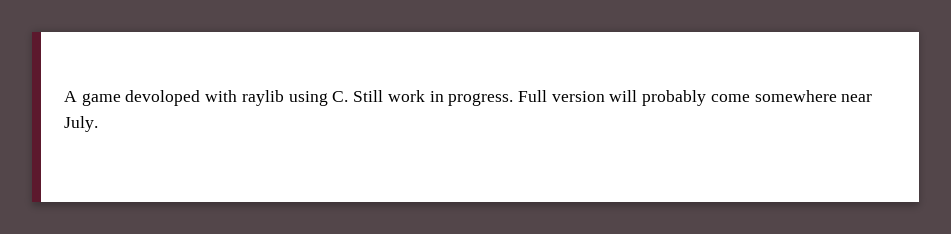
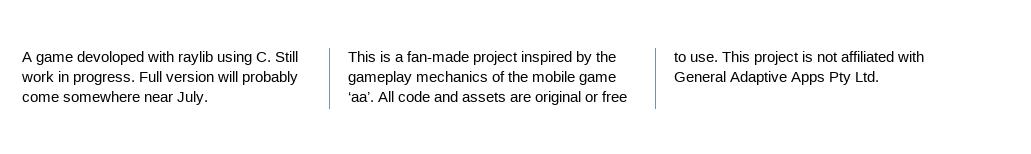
(98, 124) none -> [348,51,617,65] [348,71,617,85] [348,91,628,105] [674,51,925,65] [674,71,880,85] // This is a fan-made project inspired by the gameplay mechanics of the mobile game ‘aa’. All code and assets are original or free to use. This project is not affiliated with General Adaptive Apps Pty Ltd.

